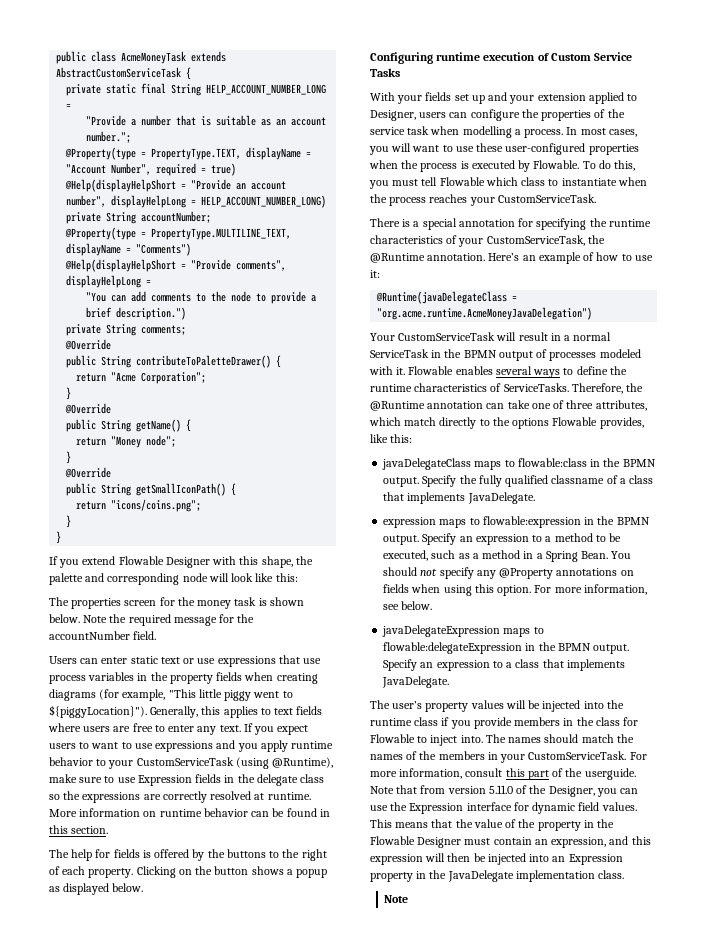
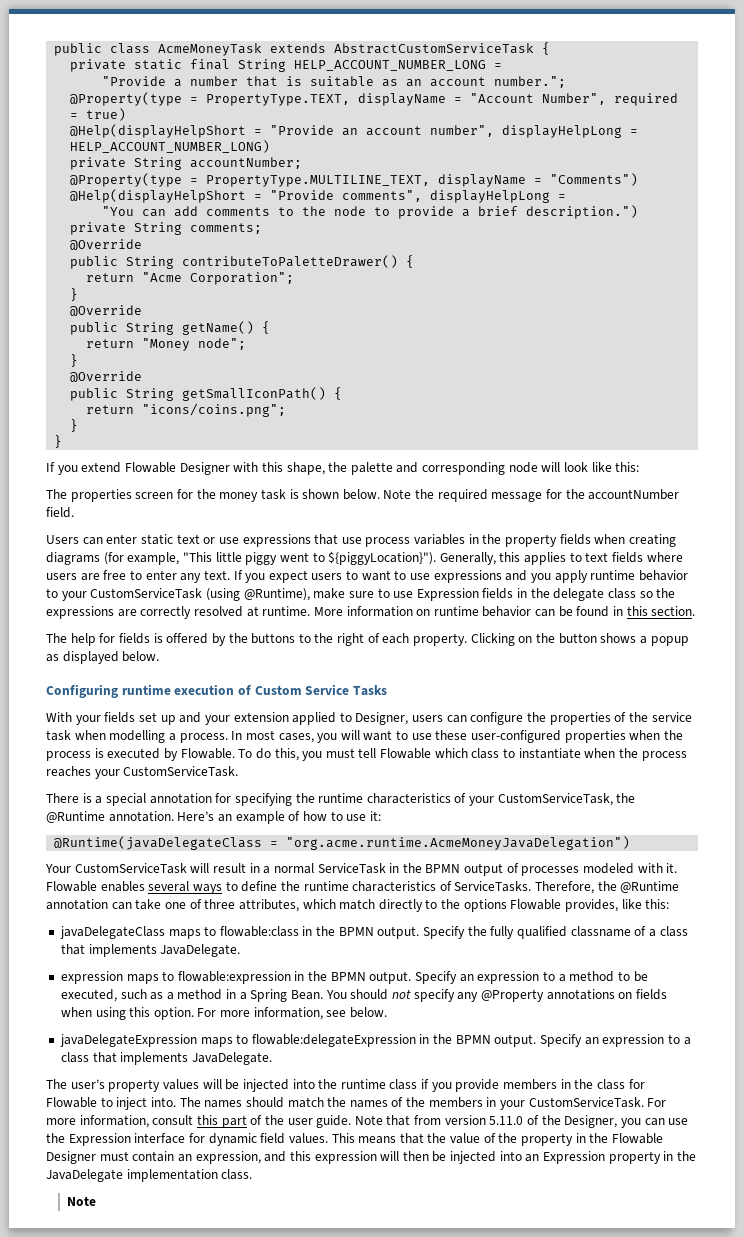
[584,768,636,780] userguide. -> [287,1115,352,1128] user guide.

